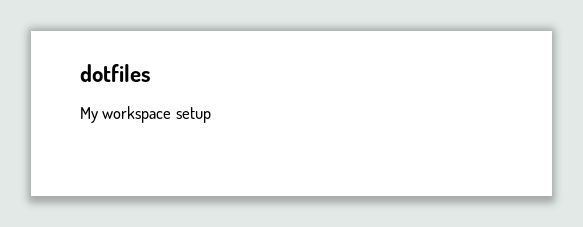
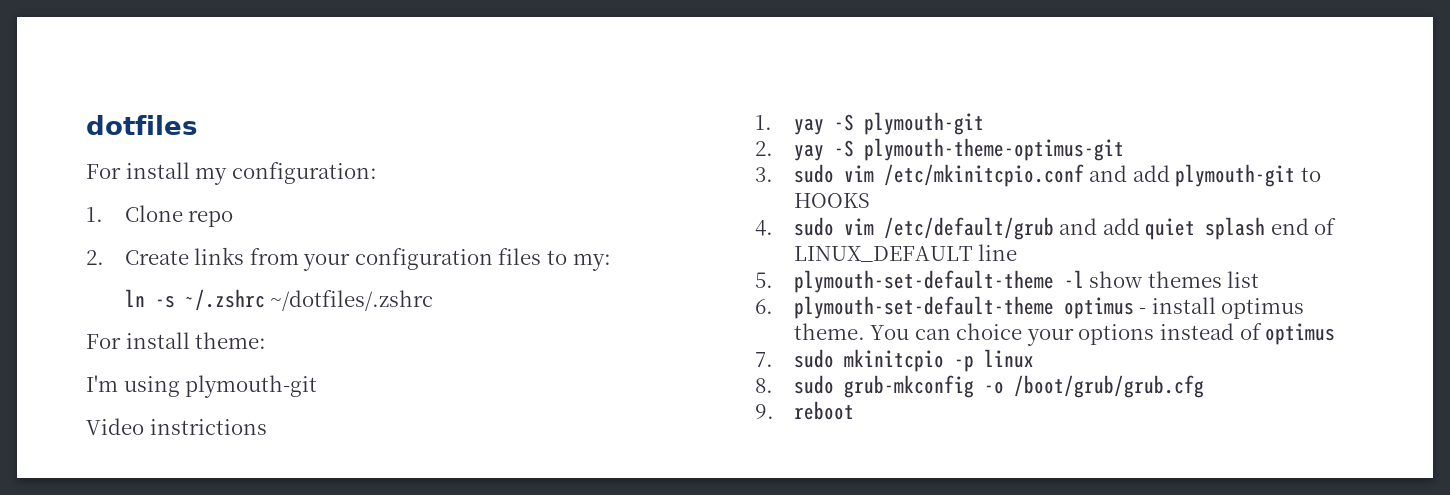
[80,106,211,123] My workspace setup -> [86,162,377,185] [86,205,234,227] [86,247,611,271] [124,289,434,311] [86,332,267,349] [86,375,318,398] [86,418,267,435] [755,112,984,135] [755,138,1124,161] [755,164,1321,187] [793,193,870,208] [755,217,1337,240] [793,244,1018,262] [755,270,1260,293] [755,296,1305,319] [793,323,1336,346] [755,349,1034,372] [755,375,1204,398] [755,401,854,420] For install my configuration: // 1. Clone repo // 2. Create links from your configuration files to my: // ln -s ~/.zshrc ~/dotfiles/.zshrc // For install theme: // I'm using plymouth-git // Video instrictions // 1. yay -S plymouth-git // 2. yay -S plymouth-theme-optimus-git // 3. sudo vim /etc/mkinitcpio.conf and add plymouth-git to HOOKS // 4. sudo vim /etc/default/grub and add quiet splash end of LINUX_DEFAULT line // 5. plymouth-set-default-theme -l show themes list // 6. plymouth-set-default-theme optimus - install optimus theme. You can choice your options instead of optimus // 7. sudo mkinitcpio -p linux // 8. sudo grub-mkconfig -o /boot/grub/grub.cfg // 9. reboot

